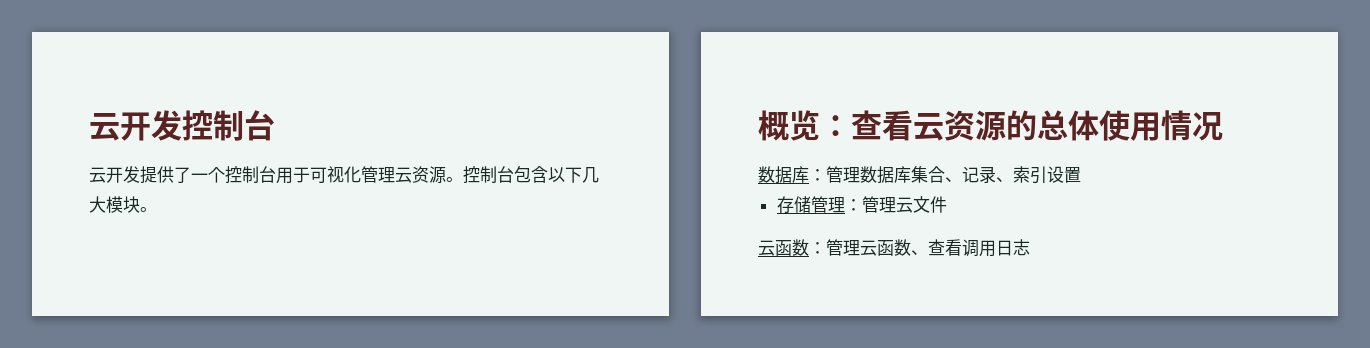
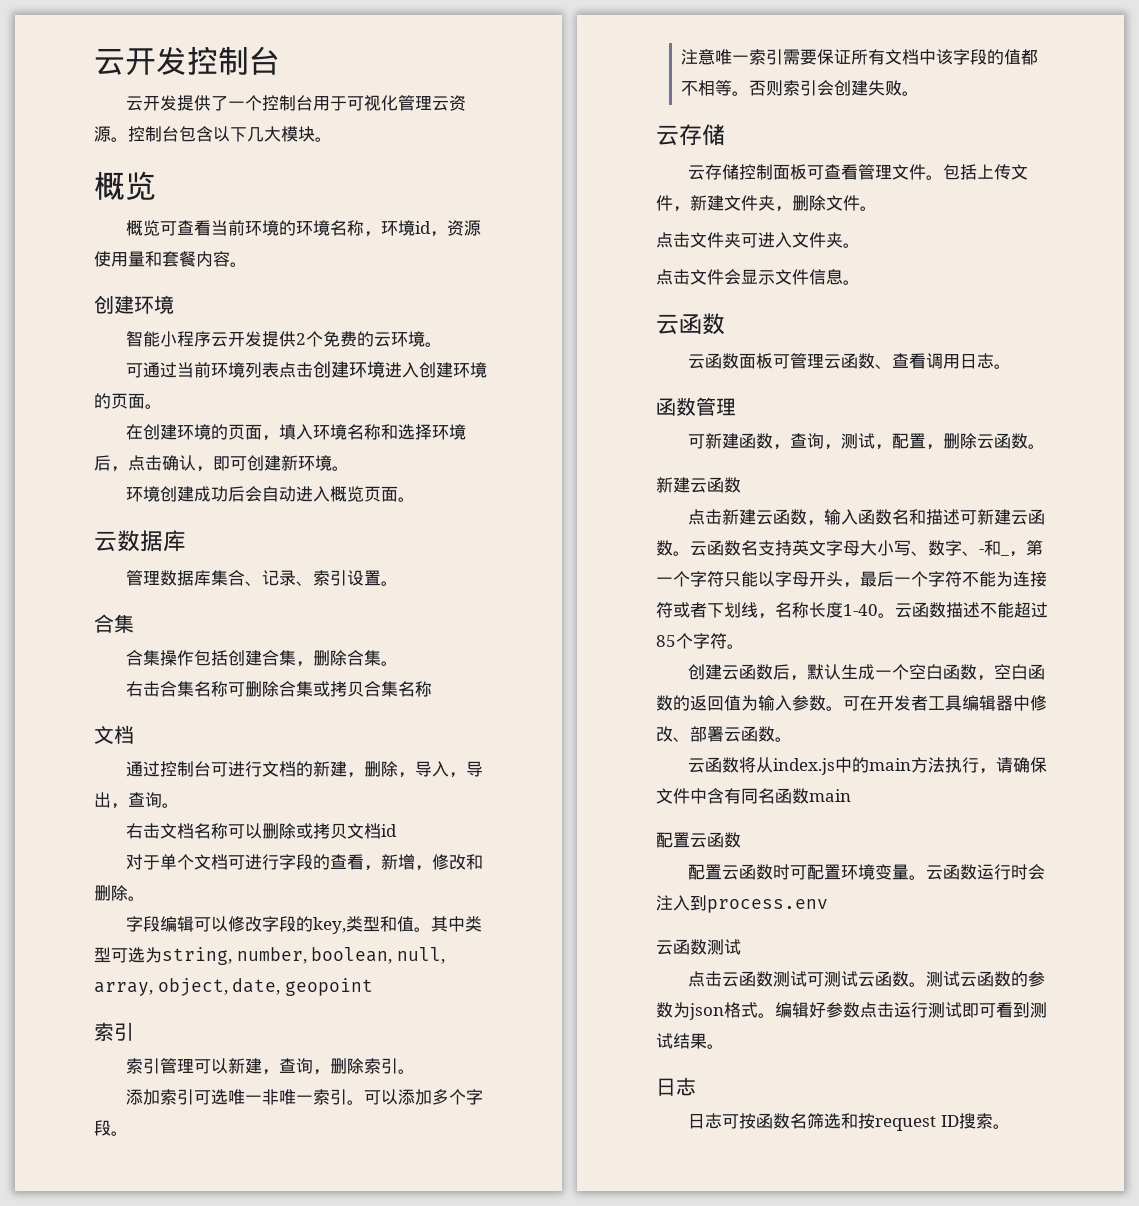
[820,110,1223,141] [758,166,826,184] ：查看云资源的总体使用情况 // 数据库： -> [126,220,482,237] [94,251,247,267] [94,295,174,314] [126,330,443,347] [126,361,488,378] [94,393,162,409] [126,424,467,441] [94,455,349,472] [126,486,416,502] [94,530,186,552] // 概览可查看当前环境的环境名称，环境id，资源使用量和套餐内容。 // 创建环境 // 智能小程序云开发提供2个免费的云环境。 // 可通过当前环境列表点击创建环境进入创建环境的页面。 // 在创建环境的页面，填入环境名称和选择环境后，点击确认，即可创建新环境。 // 环境创建成功后会自动进入概览页面。 // 云数据库 //
[776,196,947,213] [758,239,826,256] // 存储管理：管理云文件 // 云函数： -> [381,581,399,586] [94,614,134,633] [126,650,399,667] [126,681,433,697] [94,725,134,744] [126,761,484,778] [94,792,179,809] [126,823,398,839] [126,854,484,871] [94,885,145,901] [126,916,483,934] [94,947,445,965] [94,978,373,996] [94,1022,134,1041] [126,1058,416,1075] [126,1089,484,1105] [94,1120,128,1136] [681,49,1039,65] [681,80,920,96] [656,124,725,146] [688,164,1029,180] [656,195,877,212] [656,232,860,248] [656,269,860,285] [656,313,725,335] [688,353,791,369] 。 // 合集 // 合集操作包括创建合集，删除合集。 // 右击合集名称可删除合集或拷贝合集名称 // 文档 // 通过控制台可进行文档的新建，删除，导入，导出，查询。 // 右击文档名称可以删除或拷贝文档id // 对于单个文档可进行字段的查看，新增，修改和删除。 // 字段编辑可以修改字段的key,类型和值。其中类型可选为string, number, boolean, null, array, object, date, geopoint // 索引 // 索引管理可以新建，查询，删除索引。 // 添加索引可选唯一非唯一索引。可以添加多个字段。 // 注意唯一索引需要保证所有文档中该字段的值都不相等。否则索引会创建失败。 // 云存储 // 云存储控制面板可查看管理文件。包括上传文件，新建文件夹，删除文件。 // 点击文件夹可进入文件夹。 // 点击文件会显示文件信息。 // 云函数 // 云函数面板可
(1030, 247) none -> [994,364,1012,369] [656,397,736,416] [688,433,1046,450] [656,477,741,493] [688,509,1046,526] [656,540,1043,557] [656,571,1047,588] [656,602,1048,619] [656,633,744,649] [688,664,1046,681] [656,695,1047,711] [656,726,792,742] [688,757,1048,775] [656,788,851,804] [656,832,741,848] [688,864,1046,880] [656,895,828,913] [656,939,741,955] [688,971,1046,987] [656,1002,1047,1020] [656,1033,724,1049] [656,1077,696,1096] [688,1113,1011,1131] 。 // 函数管理 // 可新建函数，查询，测试，配置，删除云函数。 // 新建云函数 // 点击新建云函数，输入函数名和描述可新建云函数。云函数名支持英文字母大小写、数字、-和_，第一个字符只能以字母开头，最后一个字符不能为连接符或者下划线，名称长度1-40。云函数描述不能超过85个字符。 // 创建云函数后，默认生成一个空白函数，空白函数的返回值为输入参数。可在开发者工具编辑器中修改、部署云函数。 // 云函数将从index.js中的main方法执行，请确保文件中含有同名函数main // 配置云函数 // 配置云函数时可配置环境变量。云函数运行时会注入到process.env // 云函数测试 // 点击云函数测试可测试云函数。测试云函数的参数为json格式。编辑好参数点击运行测试即可看到测试结果。 // 日志 // 日志可按函数名筛选和按request ID搜索。

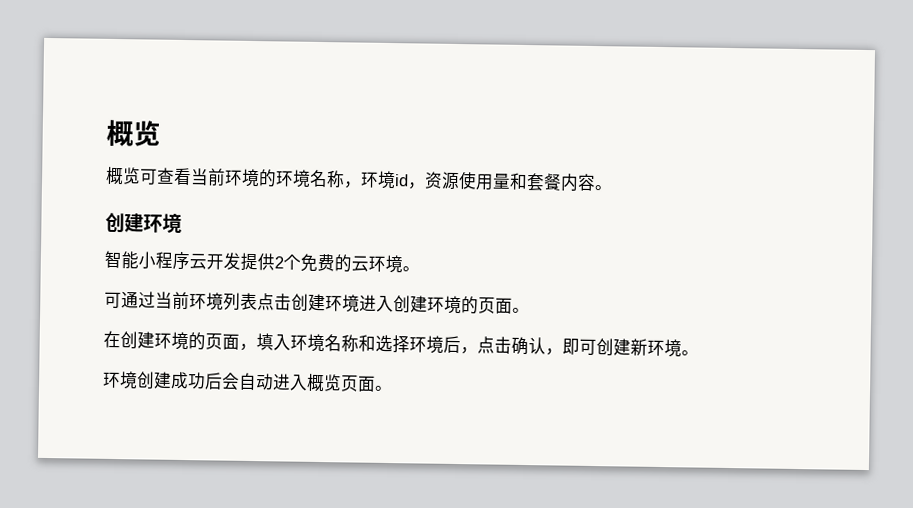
[94,46,280,76] [126,95,467,111] [94,126,332,142] 云开发控制台 // 云开发提供了一个控制台用于可视化管理云资源。控制台包含以下几大模块。 // -> (106, 133) none
[94,530,186,552] [126,570,399,586] [94,614,134,633] [126,650,399,667] [126,681,433,697] [94,725,134,744] [126,761,484,778] [94,792,179,809] [126,823,398,839] [126,854,484,871] [94,885,145,901] [126,916,483,934] [94,947,445,965] [94,978,373,996] [94,1022,134,1041] [126,1058,416,1075] [126,1089,484,1105] [94,1120,128,1136] [681,49,1039,65] [681,80,920,96] [656,124,725,146] [688,164,1029,180] [656,195,877,212] [656,232,860,248] [656,269,860,285] [656,313,725,335] [688,353,1012,369] [656,397,736,416] [688,433,1046,450] [656,477,741,493] [688,509,1046,526] [656,540,1043,557] [656,571,1047,588] [656,602,1048,619] [656,633,744,649] [688,664,1046,681] [656,695,1047,711] [656,726,792,742] [688,757,1048,775] [656,788,851,804] [656,832,741,848] [688,864,1046,880] [656,895,828,913] [656,939,741,955] [688,971,1046,987] [656,1002,1047,1020] [656,1033,724,1049] [656,1077,696,1096] [688,1113,1011,1131] // 云数据库 // 管理数据库集合、记录、索引设置。 // 合集 // 合集操作包括创建合集，删除合集。 // 右击合集名称可删除合集或拷贝合集名称 // 文档 // 通过控制台可进行文档的新建，删除，导入，导出，查询。 // 右击文档名称可以删除或拷贝文档id // 对于单个文档可进行字段的查看，新增，修改和删除。 // 字段编辑可以修改字段的key,类型和值。其中类型可选为string, number, boolean, null, array, object, date, geopoint // 索引 // 索引管理可以新建，查询，删除索引。 // 添加索引可选唯一非唯一索引。可以添加多个字段。 // 注意唯一索引需要保证所有文档中该字段的值都不相等。否则索引会创建失败。 // 云存储 // 云存储控制面板可查看管理文件。包括上传文件，新建文件夹，删除文件。 // 点击文件夹可进入文件夹。 // 点击文件会显示文件信息。 // 云函数 // 云函数面板可管理云函数、查看调用日志。 // 函数管理 // 可新建函数，查询，测试，配置，删除云函数。 // 新建云函数 // 点击新建云函数，输入函数名和描述可新建云函数。云函数名支持英文字母大小写、数字、-和_，第一个字符只能以字母开头，最后一个字符不能为连接符或者下划线，名称长度1-40。云函数描述不能超过85个字符。 // 创建云函数后，默认生成一个空白函数，空白函数的返回值为输入参数。可在开发者工具编辑器中修改、部署云函数。 // 云函数将从index.js中的main方法执行，请确保文件中含有同名函数main // 配置云函数 // 配置云函数时可配置环境变量。云函数运行时会注入到process.env // 云函数测试 // 点击云函数测试可测试云函数。测试云函数的参数为json格式。编辑好参数点击运行测试即可看到测试结果。 // 日志 // 日志可按函数名筛选和按request ID搜索。 -> (393, 388) none

